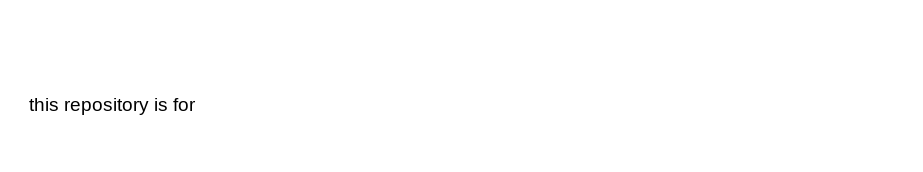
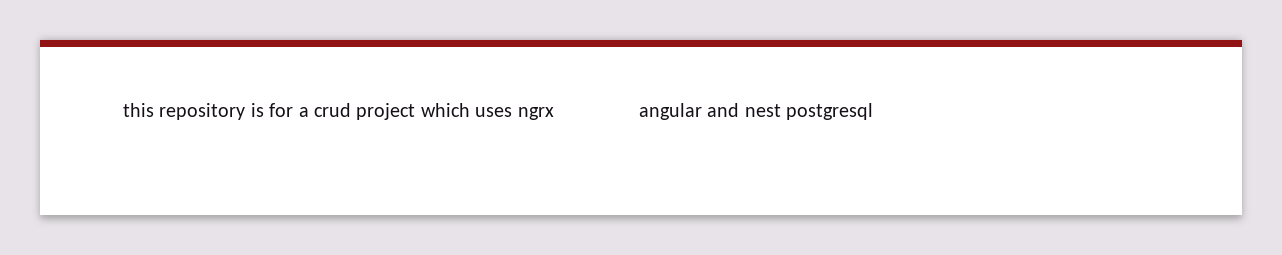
(197, 104) none -> [298,103,874,120] a crud project which uses ngrx angular and nest postgresql

